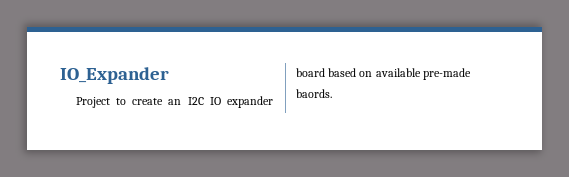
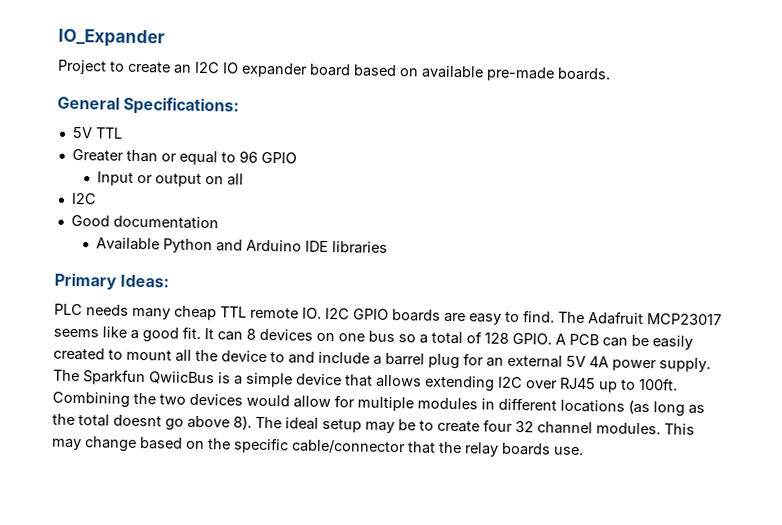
[296,89,332,98] baords. -> [557,67,611,81] [57,96,240,116] [71,126,123,139] [71,148,297,166] [96,171,244,187] [70,192,97,205] [70,214,219,230] [95,237,388,254] [54,272,170,290] [54,303,722,326] [53,326,693,350] [53,347,711,373] [53,369,678,393] [52,391,705,417] [52,413,695,435] [51,436,584,457] boards. // General Specifications: // 5V TTL // Greater than or equal to 96 GPIO // Input or output on all // I2C // Good documentation // Available Python and Arduino IDE libraries // Primary Ideas: // PLC needs many cheap TTL remote IO. I2C GPIO boards are easy to find. The Adafruit MCP23017 seems like a good fit. It can 8 devices on one bus so a total of 128 GPIO. A PCB can be easily created to mount all the device to and include a barrel plug for an external 5V 4A power supply. The Sparkfun QwiicBus is a simple device that allows extending I2C over RJ45 up to 100ft. Combining the two devices would allow for multiple modules in different locations (as long as the total doesnt go above 8). The ideal setup may be to create four 32 channel modules. This may change based on the specific cable/connector that the relay boards use.

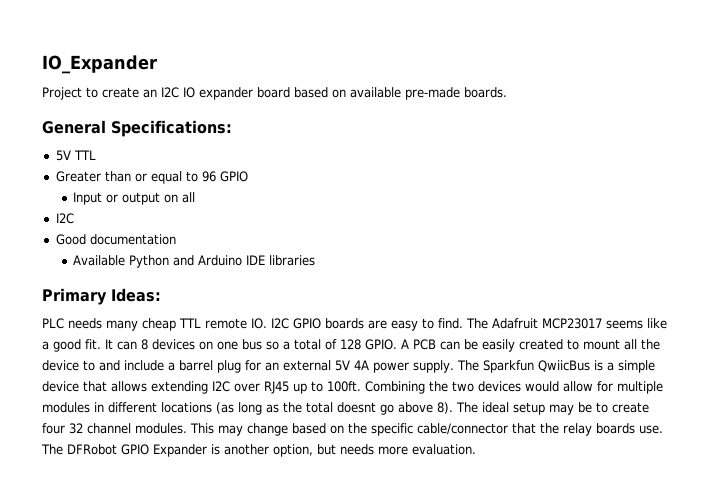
(584, 451) none -> [41,444,476,457] The DFRobot GPIO Expander is another option, but needs more evaluation.

